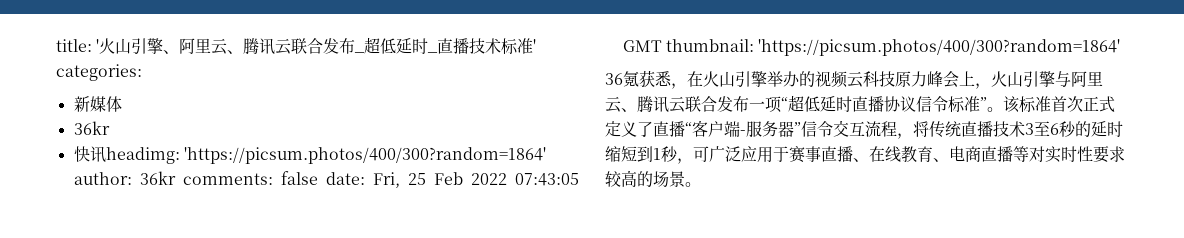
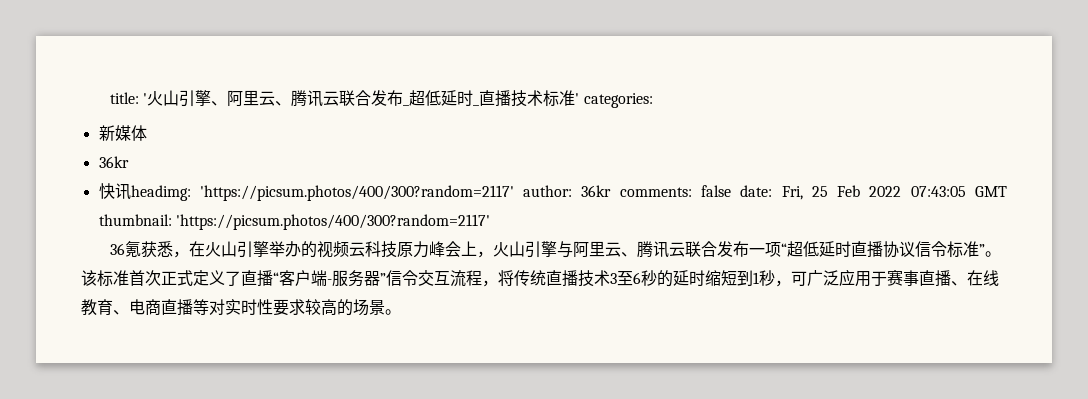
[183,147,546,164] 'https://picsum.photos/400/300?random=1864' -> [199,185,514,201] 'https://picsum.photos/400/300?random=2117'
[758,39,1121,56] 'https://picsum.photos/400/300?random=1864' -> [175,214,490,230] 'https://picsum.photos/400/300?random=2117'

